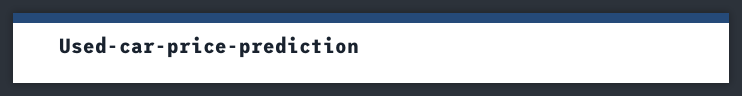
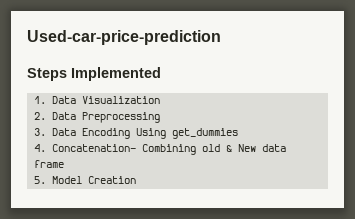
(359, 47) none -> [27,67,161,81] [33,96,160,104] [33,112,160,123] [33,128,238,139] [33,144,286,155] [33,160,64,168] [33,176,136,184] // Steps Implemented // 1. Data Visualization // 2. Data Preprocessing // 3. Data Encoding Using get_dummies // 4. Concatenation- Combining old & New data frame // 5. Model Creation

